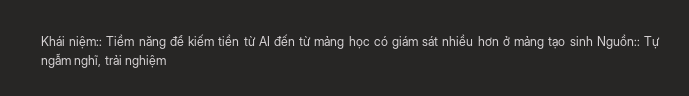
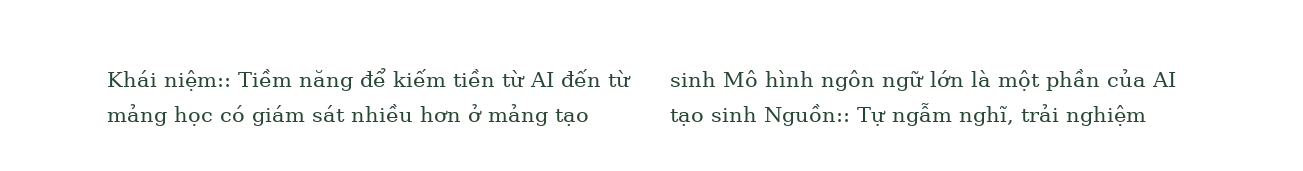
(593, 41) none -> [723,69,1176,91] [670,106,757,126] Mô hình ngôn ngữ lớn là một phần của AI tạo sinh

